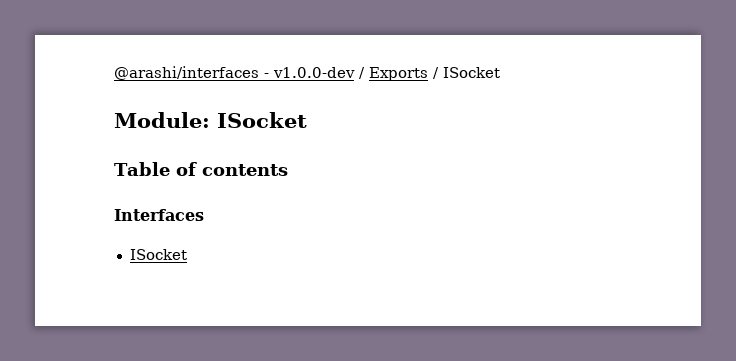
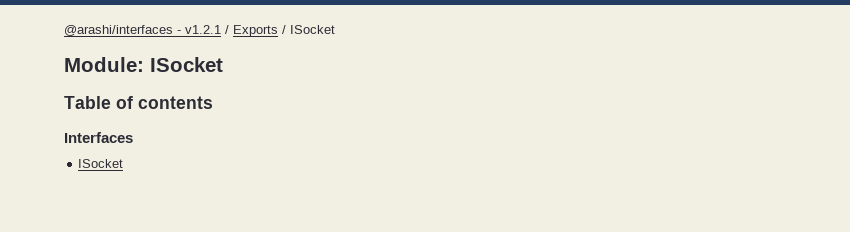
[273,67,355,78] v1.0.0-dev -> [185,25,221,34] v1.2.1

